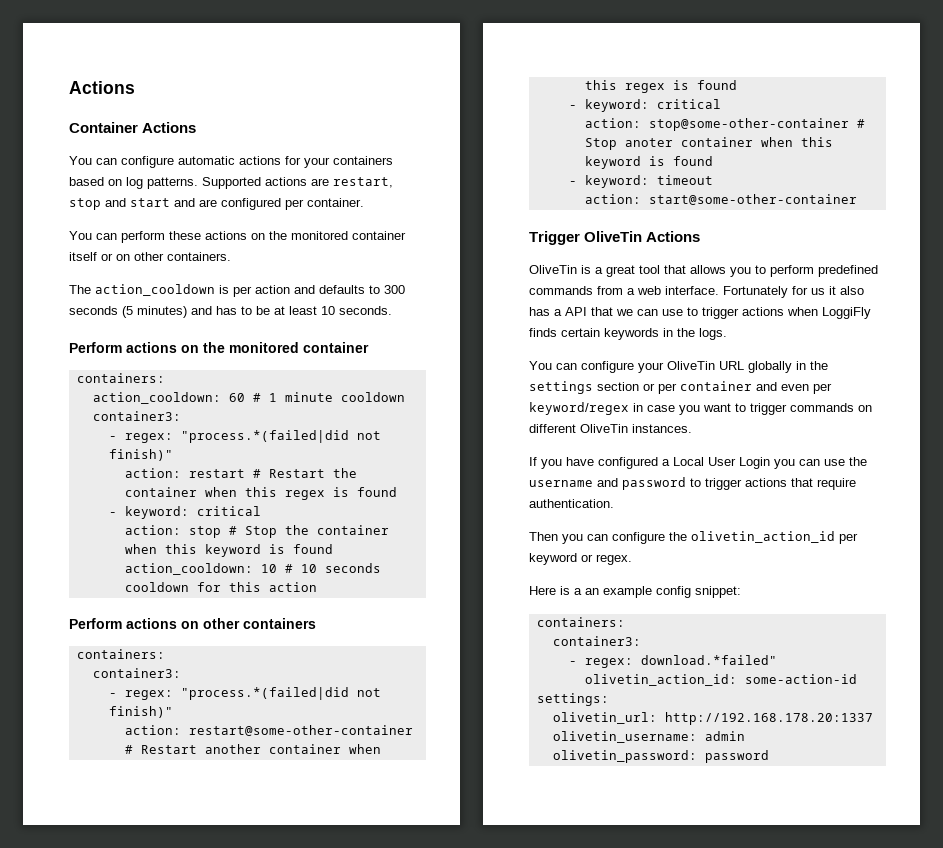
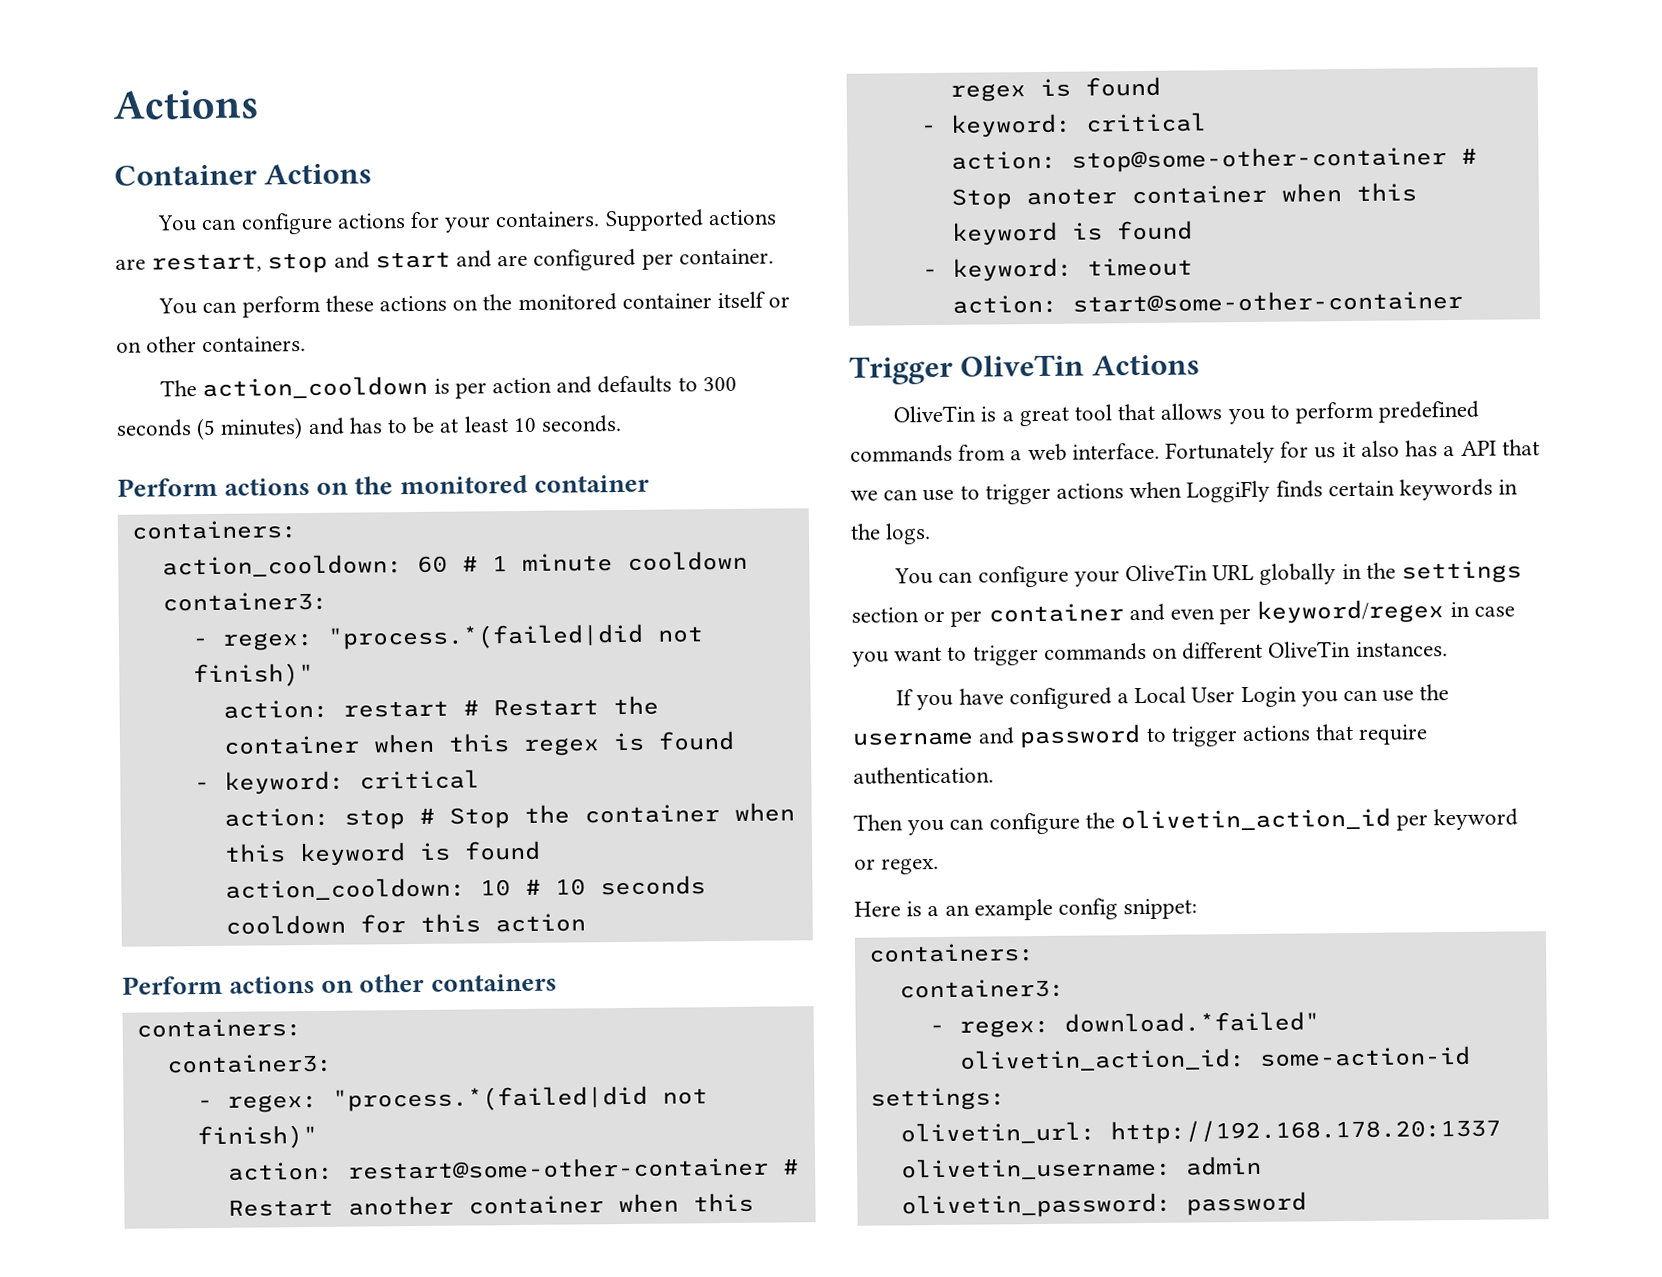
[178,156,235,165] automatic -> (333, 223) none
[333,156,393,165] [69,177,198,189] containers based on log patterns. -> [495,211,601,228] containers.

